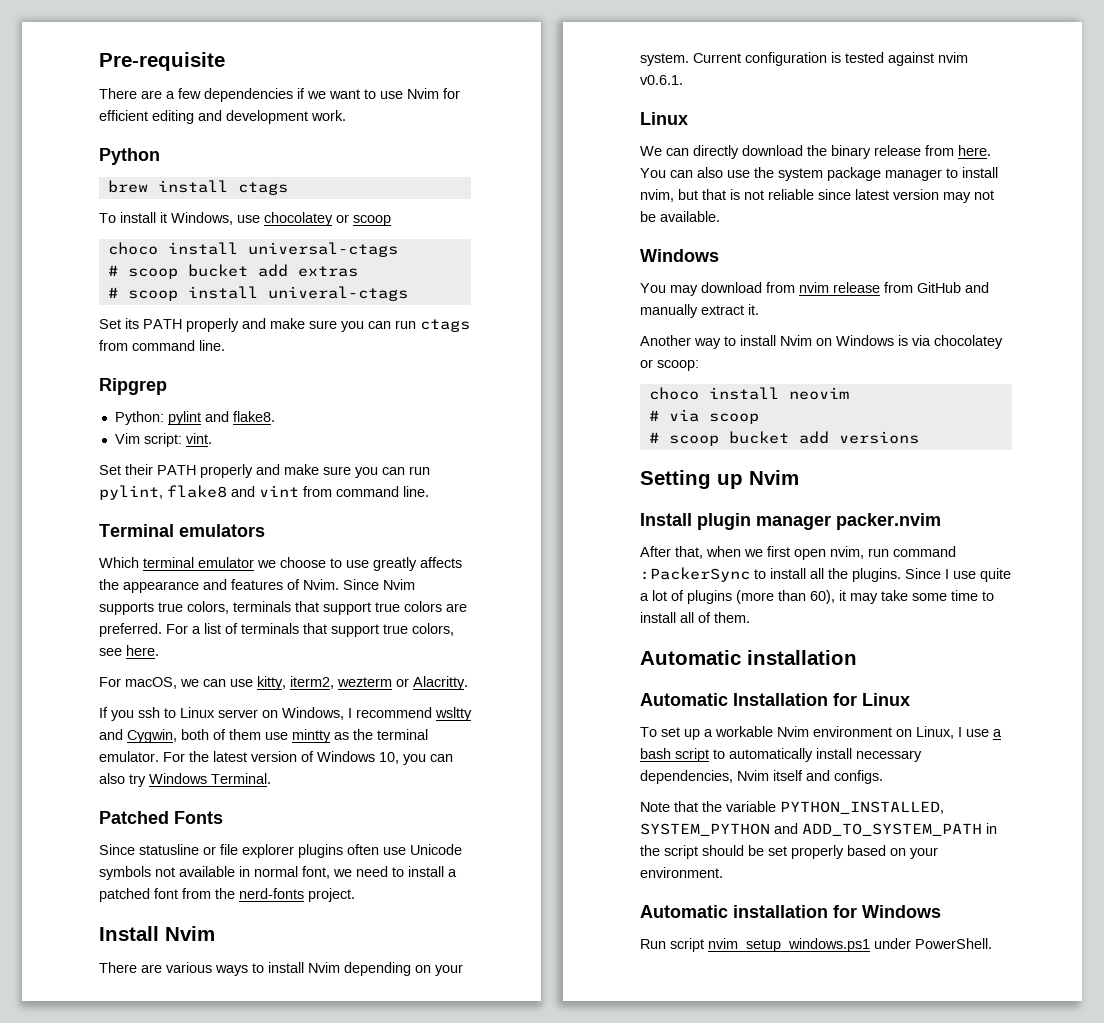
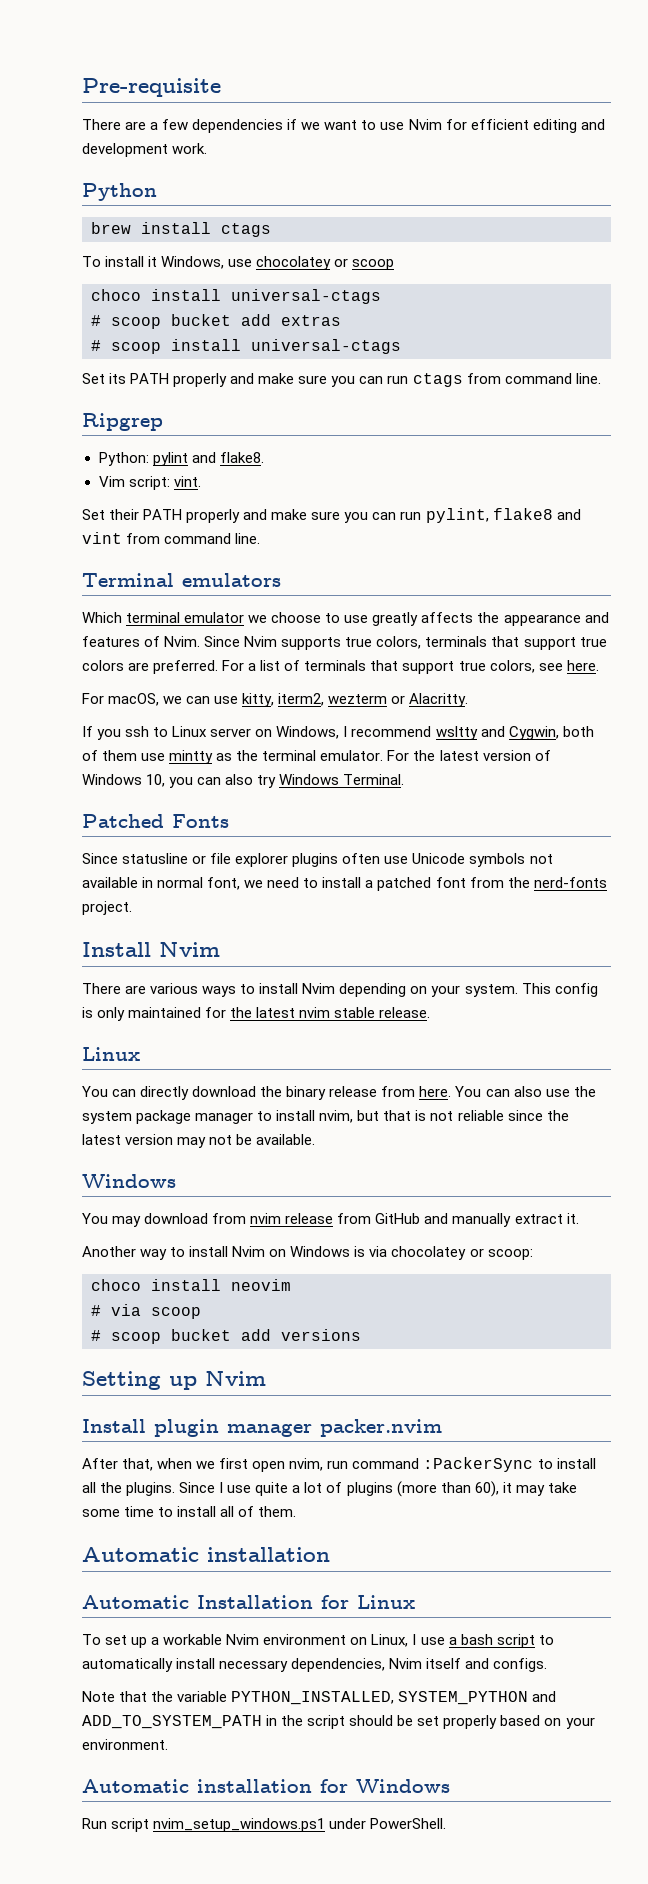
[267,286,408,301] univeral-ctags -> [251,339,401,354] universal-ctags
[693,52,968,66] [640,75,683,85] [640,112,688,125] [640,146,662,156] Current configuration is tested against nvim v0.6.1. // Linux // We -> [521,983,598,997] [82,1007,431,1021] [82,1047,140,1061] [82,1086,108,1097] This config is only maintained for the latest nvim stable release. // Linux // You
(851, 194) none -> [546,1110,569,1121] the

